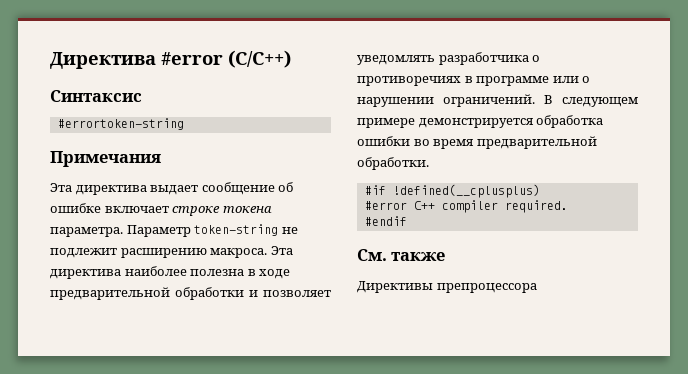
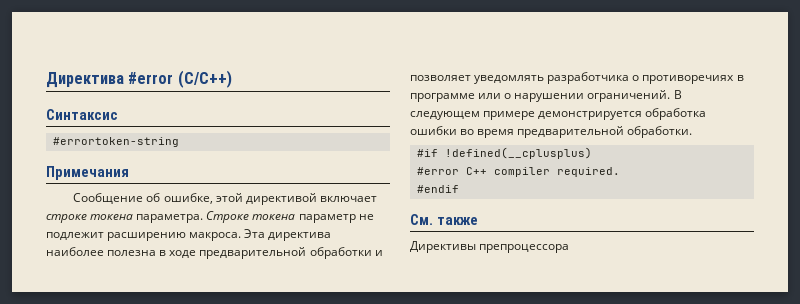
[50,182,294,195] [50,203,101,213] Эта директива выдает сообщение об ошибке -> [73,193,317,205] Сообщение об ошибке, этой директивой
[126,224,279,237] Параметр token-string -> [206,211,356,223] Строке токена параметр

